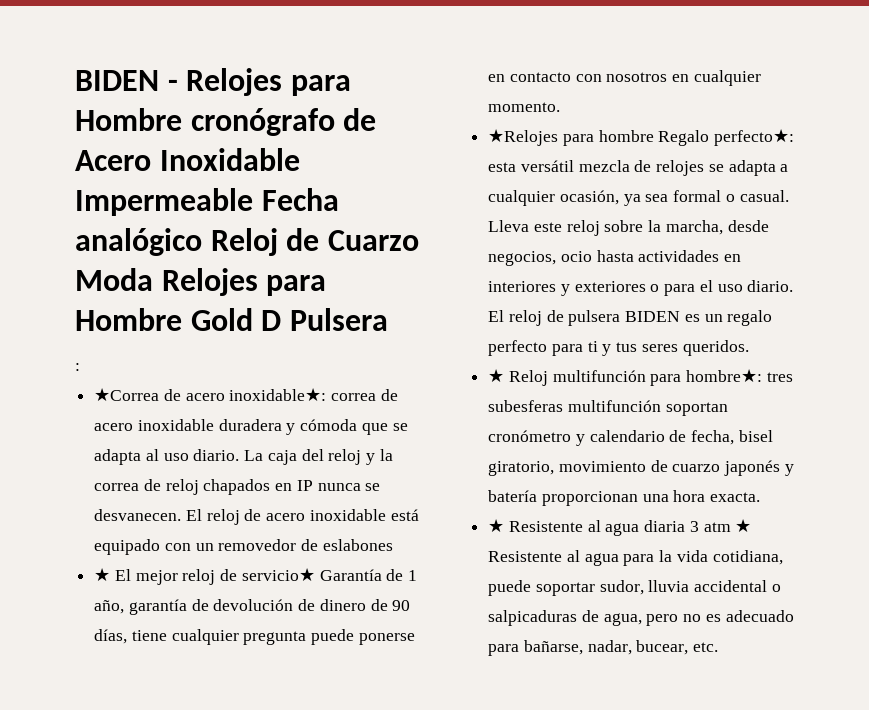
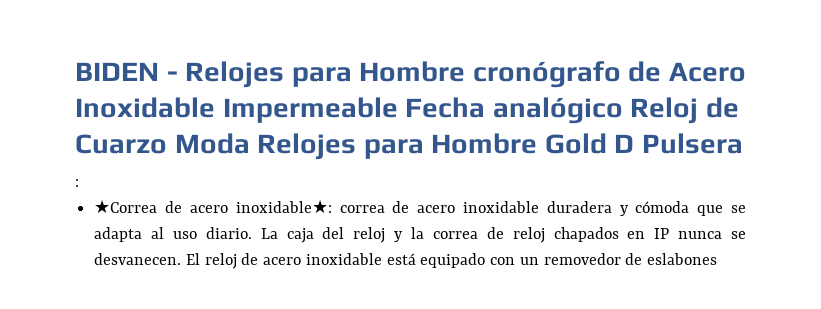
[94,567,418,585] [94,599,411,615] [94,629,415,645] [488,70,761,86] [488,102,561,112] [488,128,795,146] [488,160,789,176] [488,190,789,206] [488,220,769,236] [488,250,742,266] [488,280,794,296] [488,310,773,326] [488,340,749,356] [488,368,793,386] [488,400,728,416] [488,430,773,446] [488,460,794,476] [488,490,761,506] [488,518,752,536] [488,550,783,566] [488,580,781,596] [488,610,794,626] [488,640,719,656] // ★ El mejor reloj de servicio★ Garantía de 1 año, garantía de devolución de dinero de 90 días, tiene cualquier pregunta puede ponerse en contacto con nosotros en cualquier momento. // ★Relojes para hombre Regalo perfecto★: esta versátil mezcla de relojes se adapta a cualquier ocasión, ya sea formal o casual. Lleva este reloj sobre la marcha, desde negocios, ocio hasta actividades en interiores y exteriores o para el uso diario. El reloj de pulsera BIDEN es un regalo perfecto para ti y tus seres queridos. // ★ Reloj multifunción para hombre★: tres subesferas multifunción soportan cronómetro y calendario de fecha, bisel giratorio, movimiento de cuarzo japonés y batería proporcionan una hora exacta. // ★ Resistente al agua diaria 3 atm ★ Resistente al agua para la vida cotidiana, puede soportar sudor, lluvia accidental o salpicaduras de agua, pero no es adecuado para bañarse, nadar, bucear, etc. -> (717, 259) none

